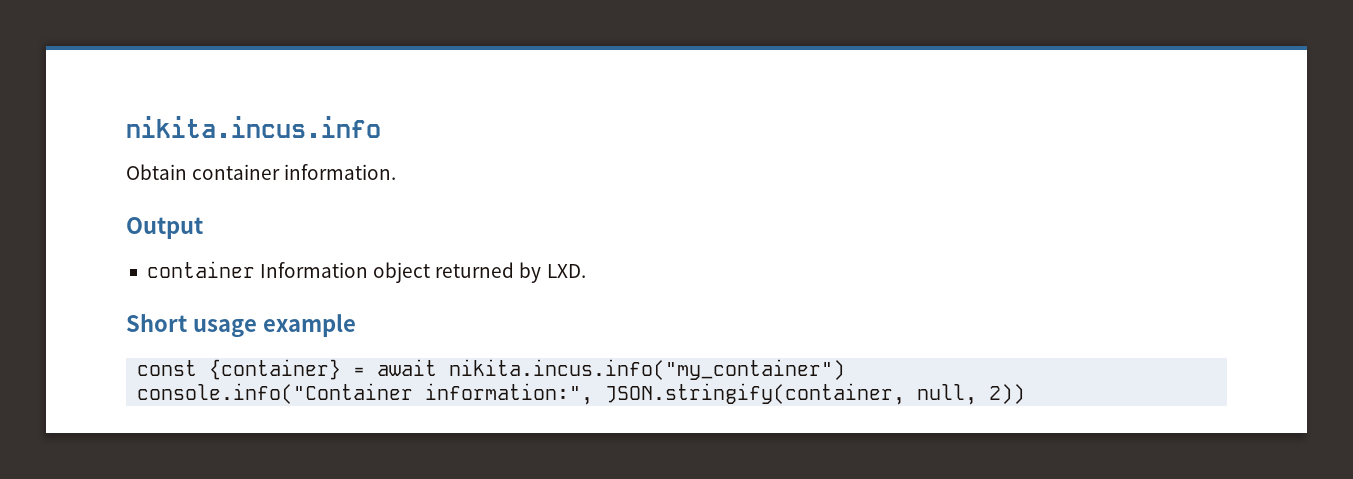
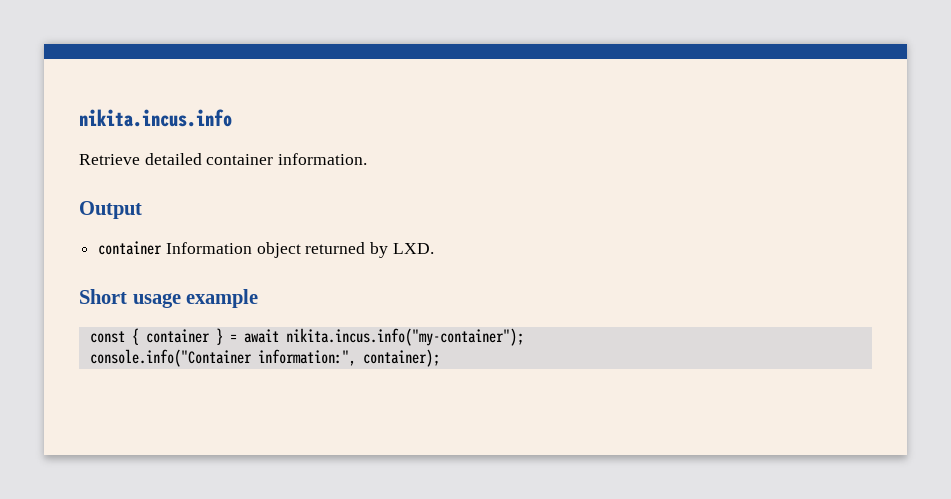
[126,164,187,180] Obtain -> [79,153,202,165] Retrieve detailed
[209,359,342,380] {container} -> [131,328,223,345] { container }
[449,359,846,380] nikita.incus.info("my_container") -> [285,328,524,346] nikita.incus.info("my-container");
[605,383,1026,405] JSON.stringify(container, null, 2)) -> [362,349,440,367] container);

